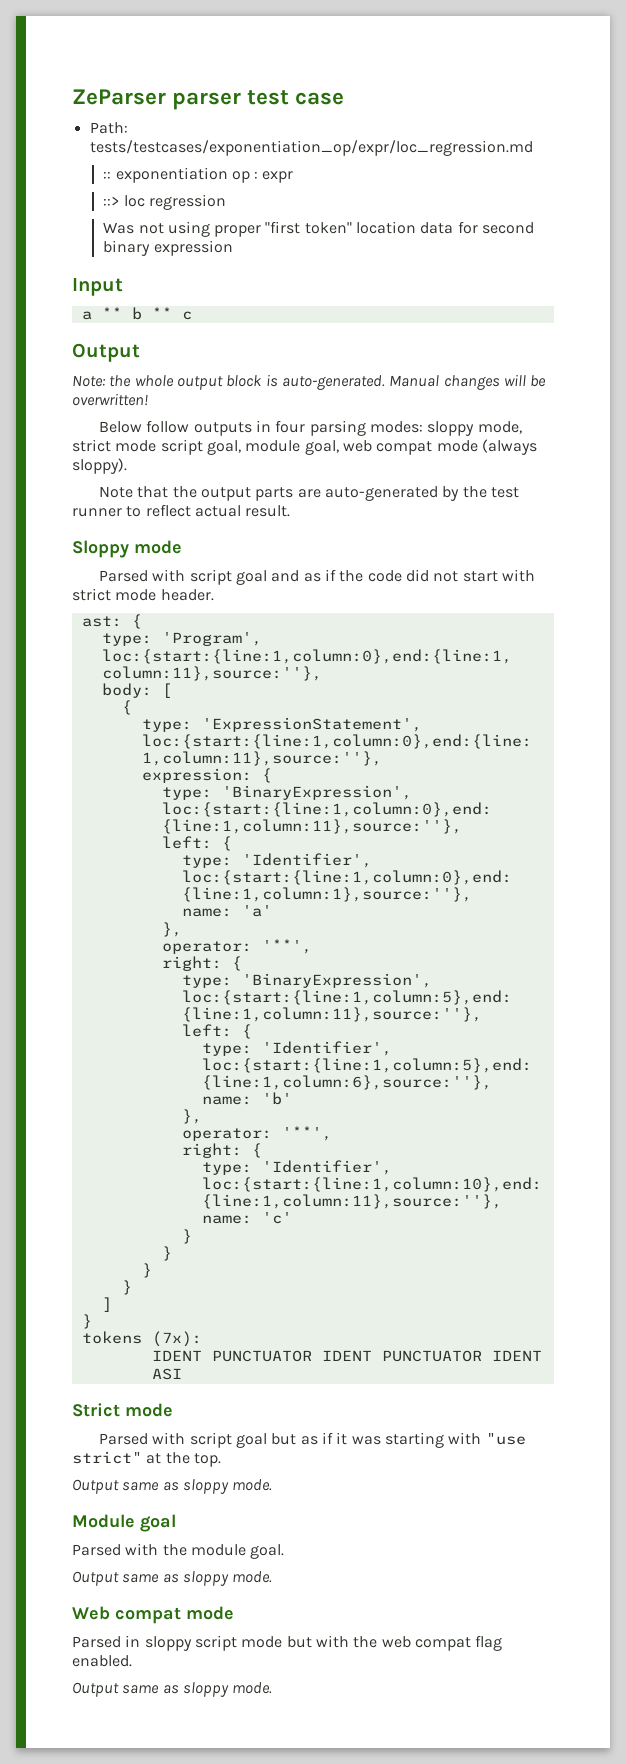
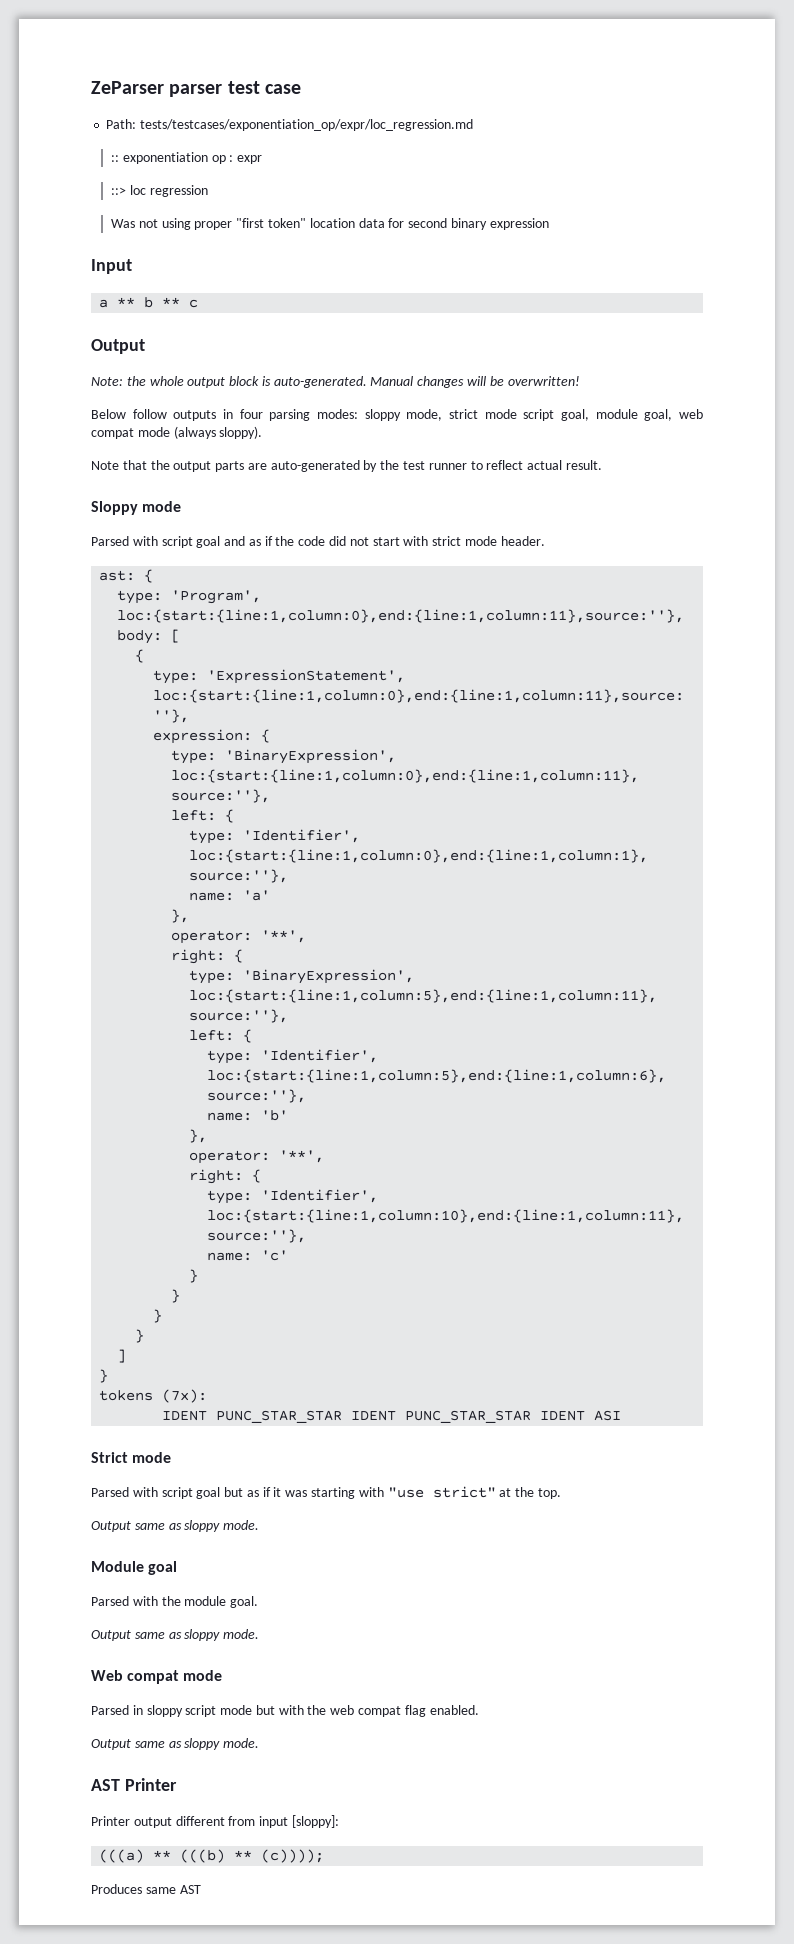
[211,1350,482,1362] PUNCTUATOR IDENT PUNCTUATOR -> [216,1410,532,1423] PUNC_STAR_STAR IDENT PUNC_STAR_STAR
(273, 1688) none -> [91,1778,177,1791] [91,1815,339,1828] [99,1849,325,1863] [91,1884,201,1894] // AST Printer // Printer output different from input [sloppy]: // (((a) ** (((b) ** (c)))); // Produces same AST

